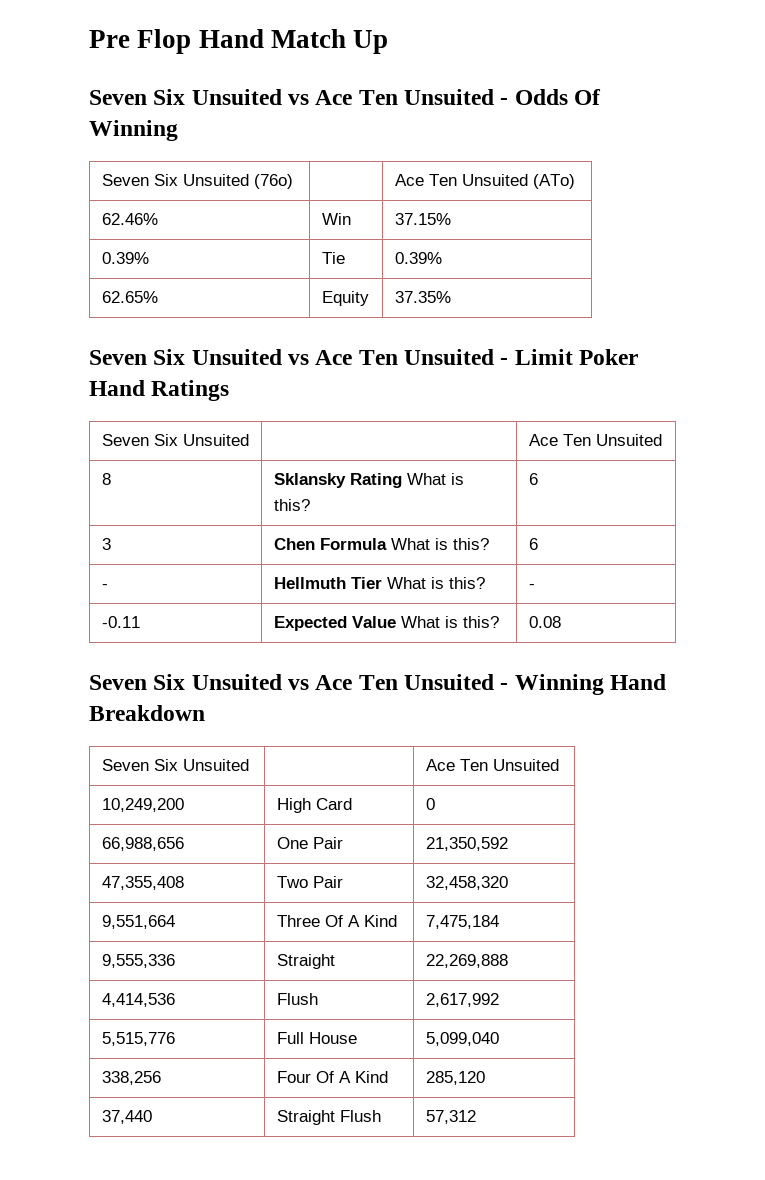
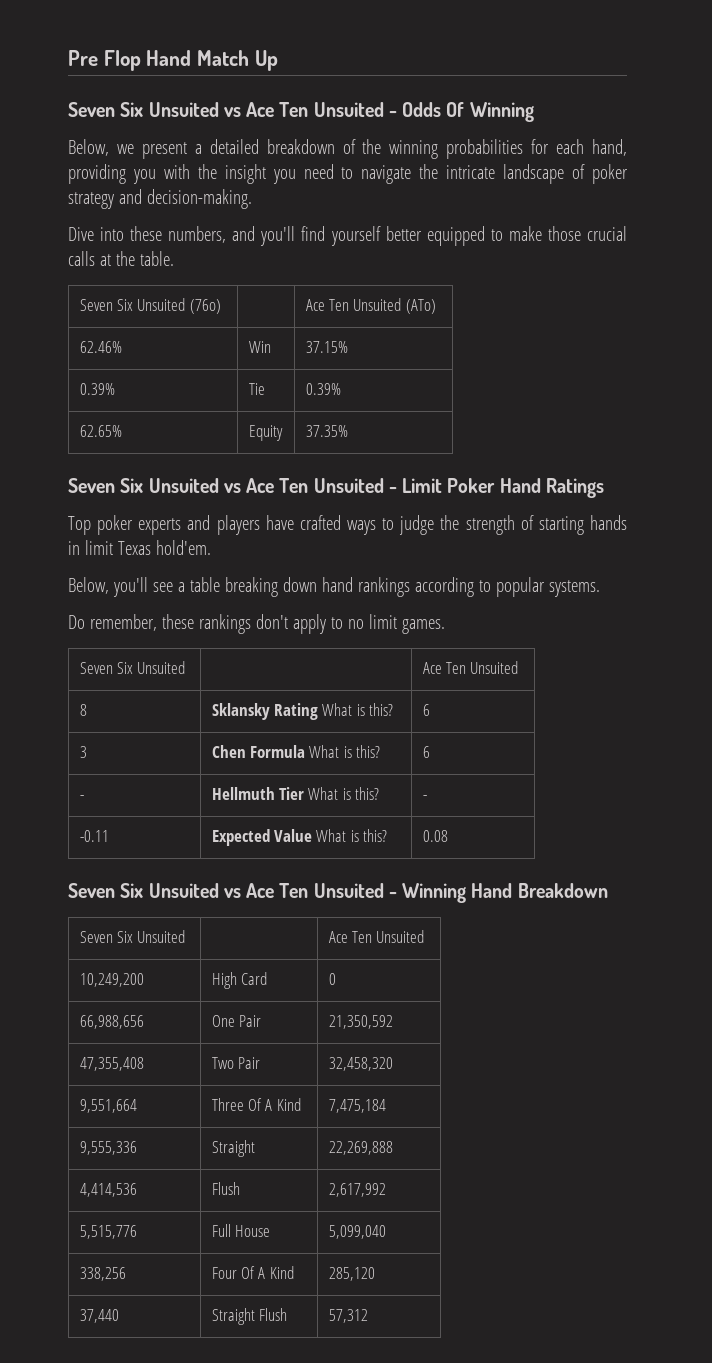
(178, 130) none -> [68,139,627,159] [68,164,628,184] [68,189,252,209] [68,226,628,246] [68,251,174,266] // Below, we present a detailed breakdown of the winning probabilities for each hand, providing you with the insight you need to navigate the intricate landscape of poker strategy and decision-making. // Dive into these numbers, and you'll find yourself better equipped to make those crucial calls at the table.
(230, 390) none -> [68,515,628,535] [68,540,211,555] [68,577,600,597] [68,614,445,634] // Top poker experts and players have crafted ways to judge the strength of starting hands in limit Texas hold'em. // Below, you'll see a table breaking down hand rankings according to popular systems. // Do remember, these rankings don't apply to no limit games.

